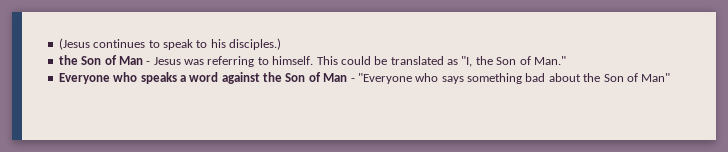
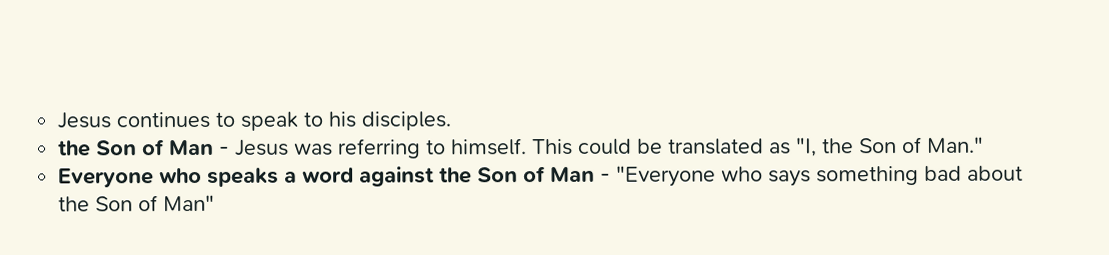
[58,38,90,50] (Jesus -> [57,112,113,129] Jesus
[229,38,281,50] disciples.) -> [361,111,453,131] disciples.

